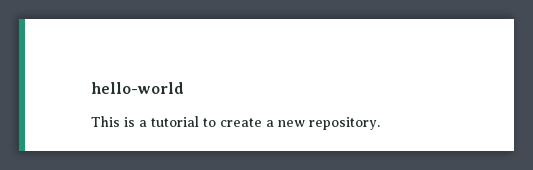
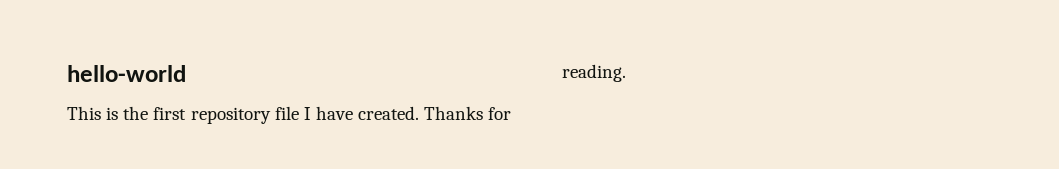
[139,116,380,130] a tutorial to create a new repository. -> [123,106,512,124] [562,64,626,82] the first repository file I have created. Thanks for reading.

